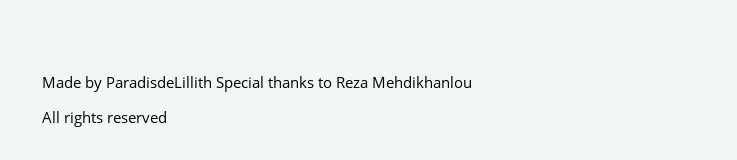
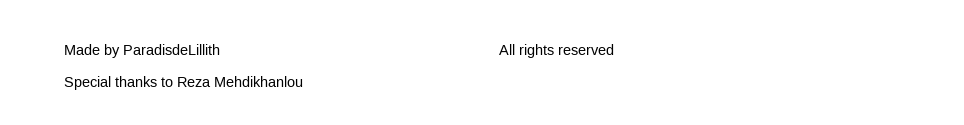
(213, 82) none -> (220, 49) //

